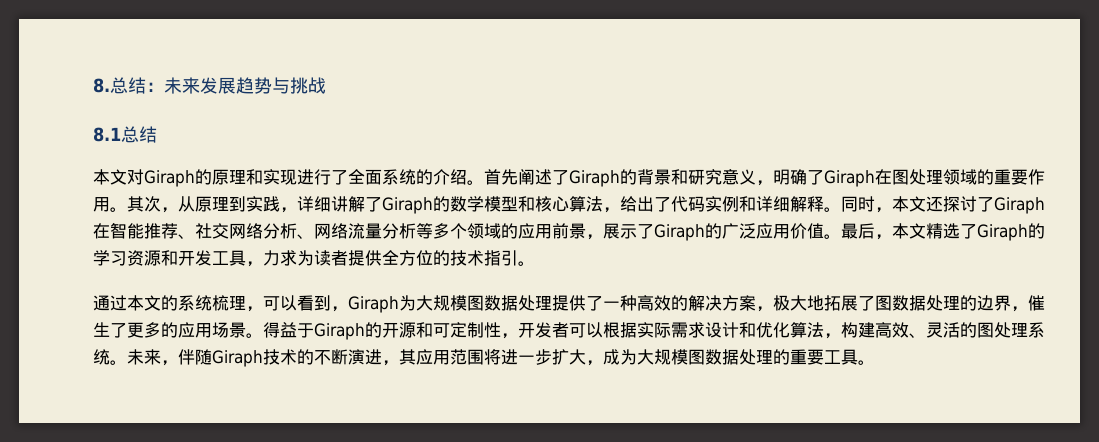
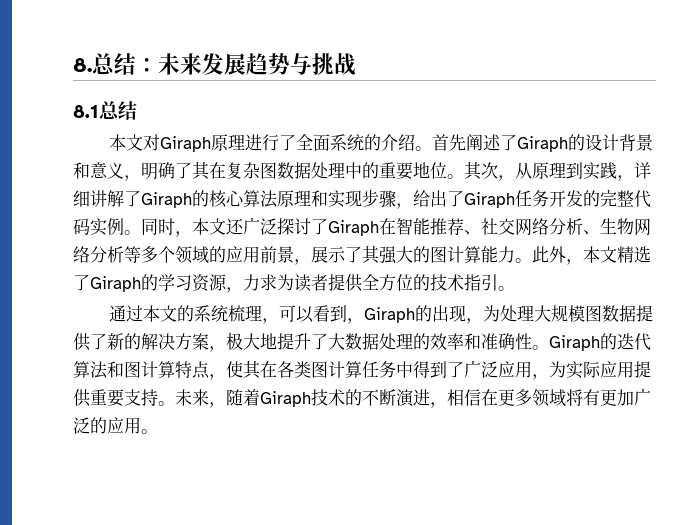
[195,169,297,185] 的原理和实现 -> [211,134,246,151] 原理
[637,169,722,185] 背景和研究 -> [585,134,654,152] [73,162,90,179] 设计背景和
[824,169,1045,187] [93,197,110,212] Giraph在图处理领域的重要作用 -> [192,161,447,180] 其在复杂图数据处理中的重要地位
[450,196,824,213] 数学模型和核心算法，给出了代码实例和详细解释 -> [209,189,651,209] [73,218,124,236] 核心算法原理和实现步骤，给出了Giraph任务开发的完整代码实例
(943, 204) none -> [243,217,277,235] 广泛
[314,223,382,239] 网络流量 -> [600,218,651,236] [73,246,90,263] 生物网络
[654,223,875,241] Giraph的广泛应用价值。最后 -> [362,245,566,264] 其强大的图计算能力。此外
[161,250,246,266] 和开发工具 -> (227, 282) none
[399,295,671,311] 为大规模图数据处理提供了一种高效 -> [415,305,654,324] [73,333,124,351] 的出现，为处理大规模图数据提供了新
[824,295,1045,312] [93,322,1045,340] [93,349,110,365] 拓展了图数据处理的边界，催生了更多的应用场景。得益于Giraph的开源和可定制性，开发者可以根据实际需求设计和优化算法，构建高效、灵活的图处理系统 -> [277,333,651,351] [73,360,651,380] [73,389,158,407] 提升了大数据处理的效率和准确性。Giraph的迭代算法和图计算特点，使其在各类图计算任务中得到了广泛应用，为实际应用提供重要支持
[178,349,212,365] 伴随 -> [226,389,260,406] 随着
[399,349,858,366] 其应用范围将进一步扩大，成为大规模图数据处理的重要工具 -> [447,388,651,407] [73,417,141,434] 相信在更多领域将有更加广泛的应用

